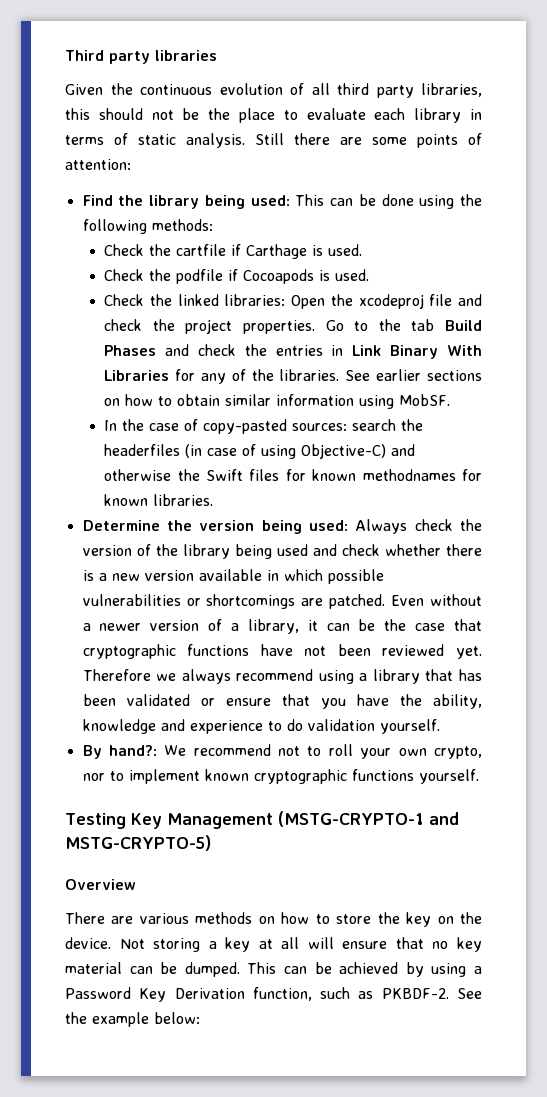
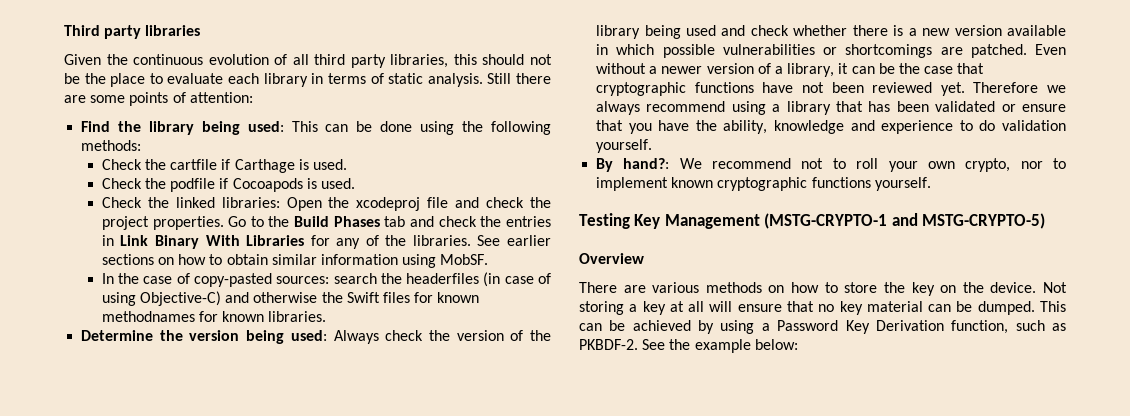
[411,319,435,331] tab -> (290, 221) none
(157, 350) none -> [384,216,406,227] tab

